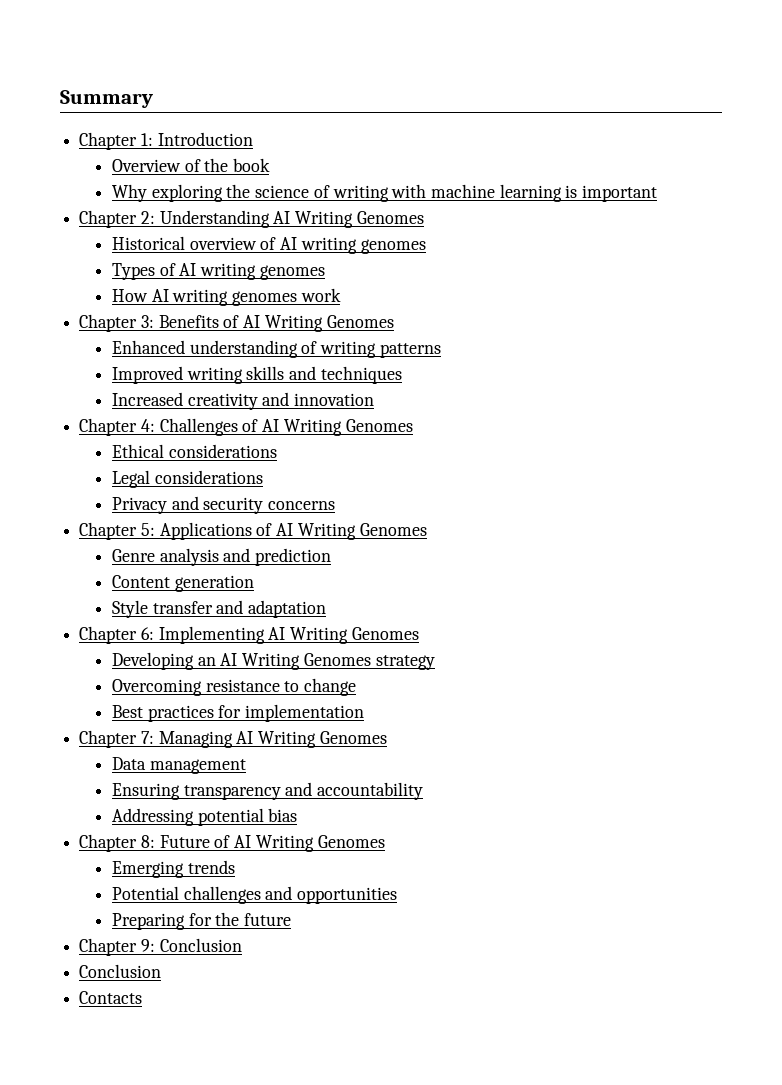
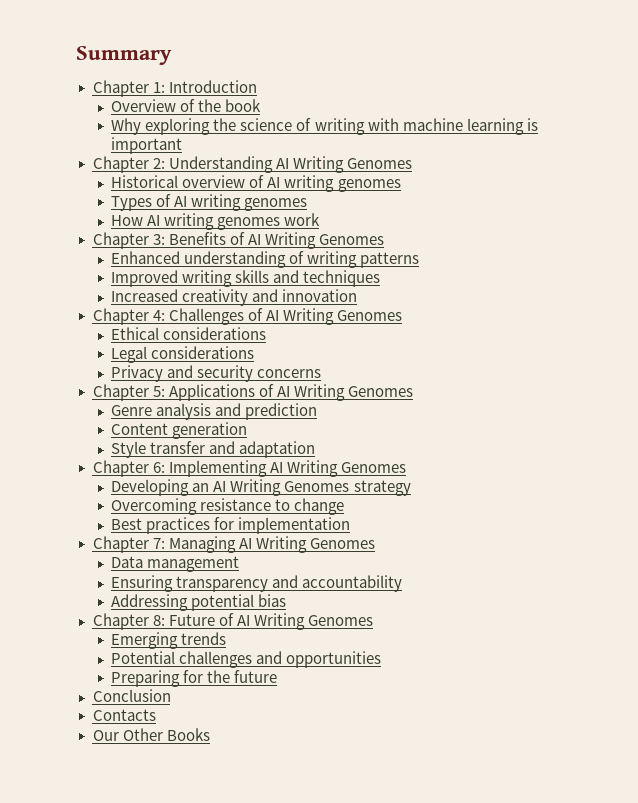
[79,938,242,956] // Chapter 9: Conclusion -> (278, 676) none
(143, 997) none -> [92,728,210,741] // Our Other Books

